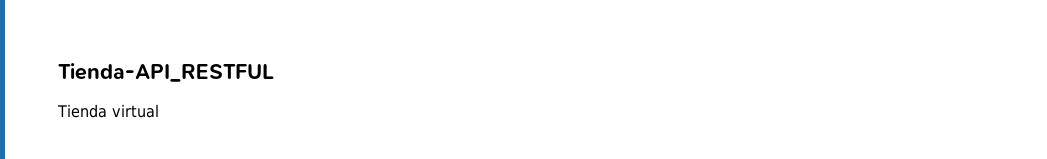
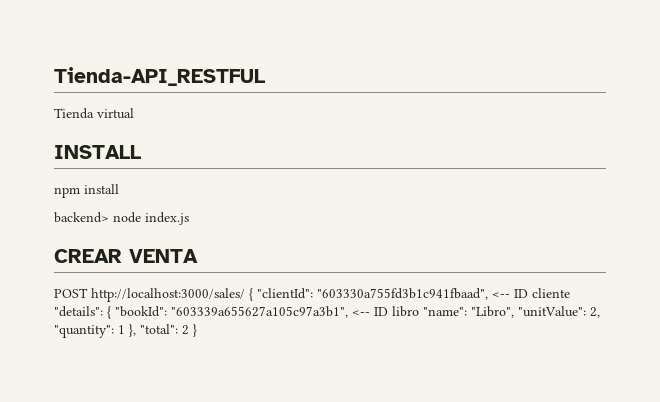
(159, 111) none -> [54,145,141,159] [54,184,119,198] [54,212,189,225] [54,249,198,263] [54,288,570,302] [54,306,600,319] [54,324,197,338] // INSTALL // npm install // backend> node index.js // CREAR VENTA // POST http://localhost:3000/sales/ { "clientId": "603330a755fd3b1c941fbaad", <-- ID cliente "details": { "bookId": "603339a655627a105c97a3b1", <-- ID libro "name": "Libro", "unitValue": 2, "quantity": 1 }, "total": 2 }

